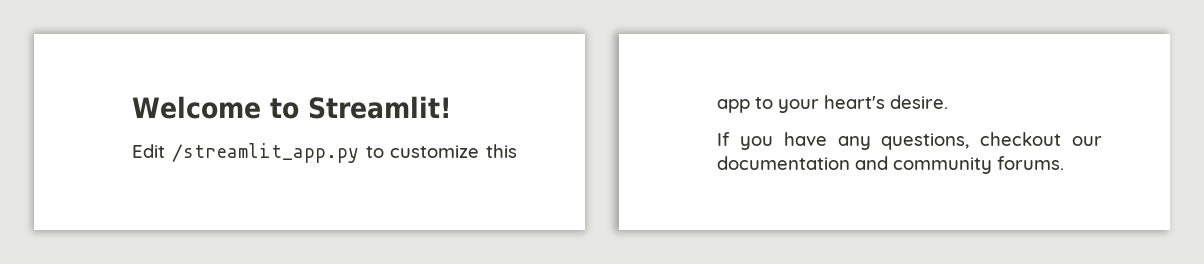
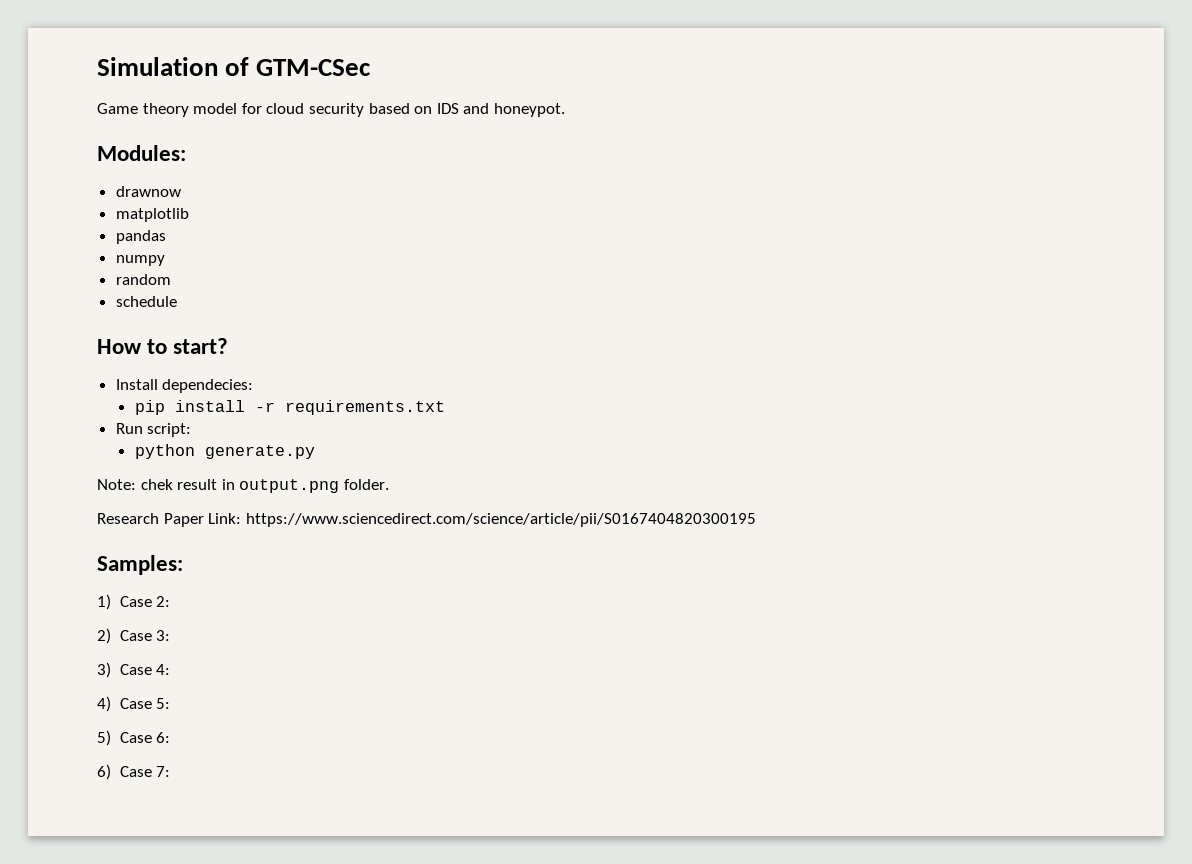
[132,96,451,119] [132,143,517,163] [717,95,948,113] [717,132,1102,150] [717,156,1064,174] Welcome to Streamlit! // Edit /streamlit_app.py to customize this app to your heart's desire. // If you have any questions, checkout our documentation and community forums. -> [97,57,372,76] [97,103,565,117] [97,145,186,161] [115,186,181,197] [115,208,189,222] [115,230,166,244] [115,255,165,266] [115,274,171,285] [115,296,177,307] [97,338,229,354] [115,379,254,393] [134,400,445,415] [115,423,192,437] [134,444,315,459] [97,479,389,493] [97,513,756,527] [97,555,183,575] [97,594,171,610] [97,628,171,644] [97,662,171,678] [97,696,171,712] [97,730,171,746] [97,764,171,780] Simulation of GTM-CSec // Game theory model for cloud security based on IDS and honeypot. // Modules: // drawnow // matplotlib // pandas // numpy // random // schedule // How to start? // Install dependecies: // pip install -r requirements.txt // Run script: // python generate.py // Note: chek result in output.png folder. // Research Paper Link: https://www.sciencedirect.com/science/article/pii/S0167404820300195 // Samples: // 1) Case 2: // 2) Case 3: // 3) Case 4: // 4) Case 5: // 5) Case 6: // 6) Case 7:

